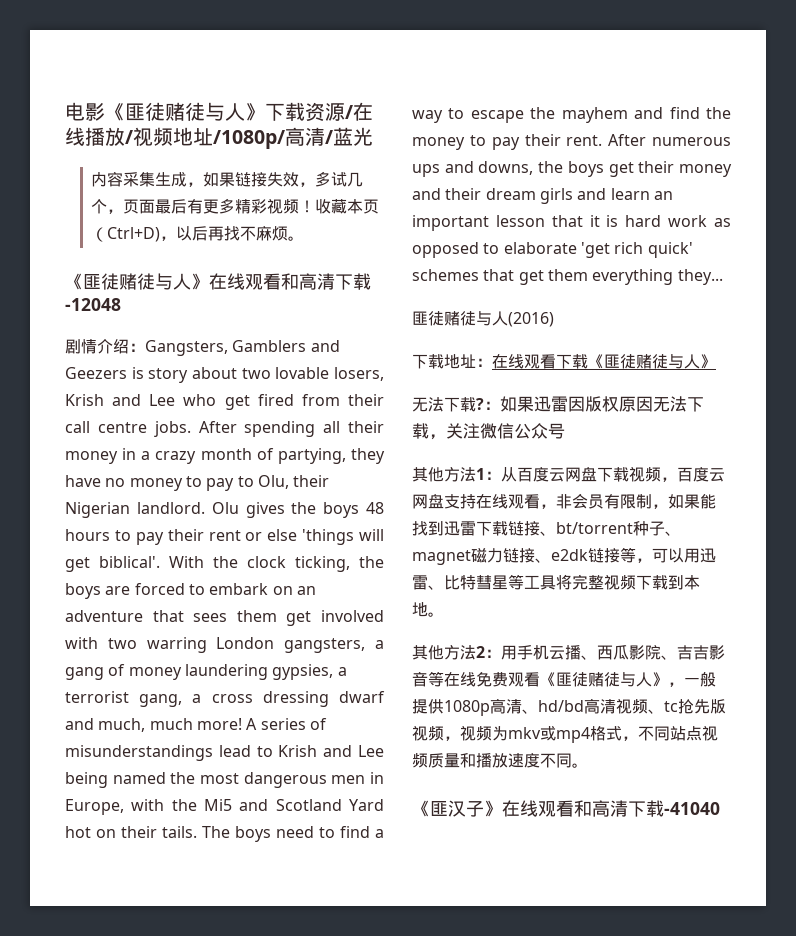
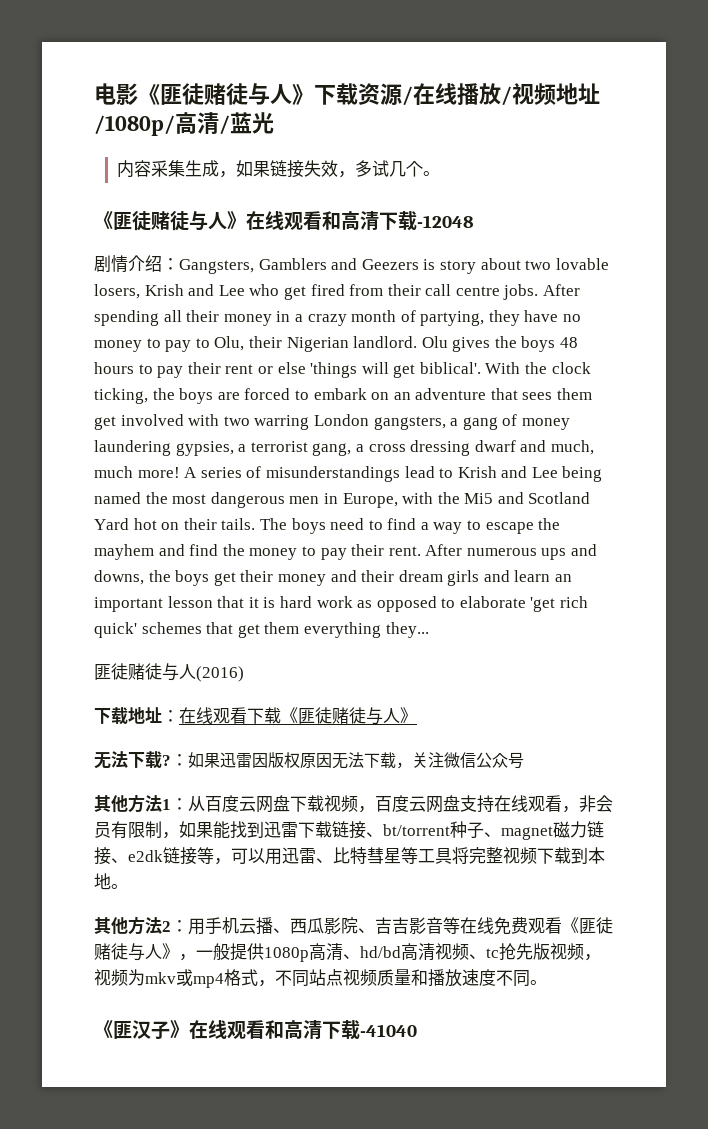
[107,198,380,214] [91,226,289,242] ，页面最后有更多精彩视频！收藏本页（Ctrl+D)，以后再找不麻烦 -> (424, 169) none

